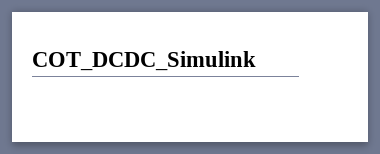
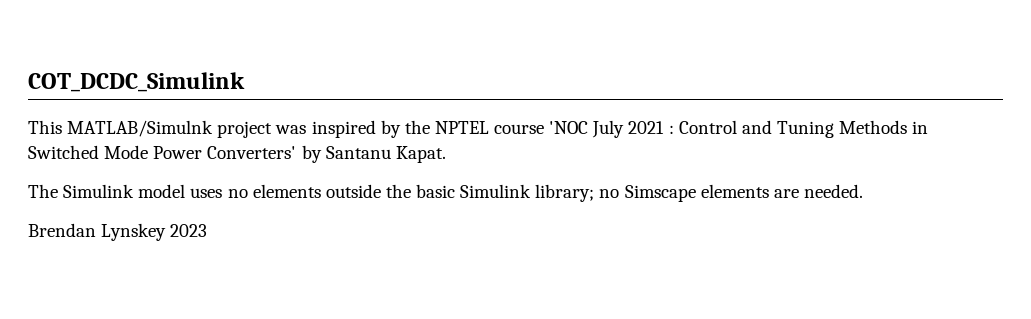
(256, 61) none -> [28,120,929,138] [28,145,446,163] [28,184,863,202] [28,223,208,241] // This MATLAB/Simulnk project was inspired by the NPTEL course 'NOC July 2021 : Control and Tuning Methods in Switched Mode Power Converters' by Santanu Kapat. // The Simulink model uses no elements outside the basic Simulink library; no Simscape elements are needed. // Brendan Lynskey 2023

